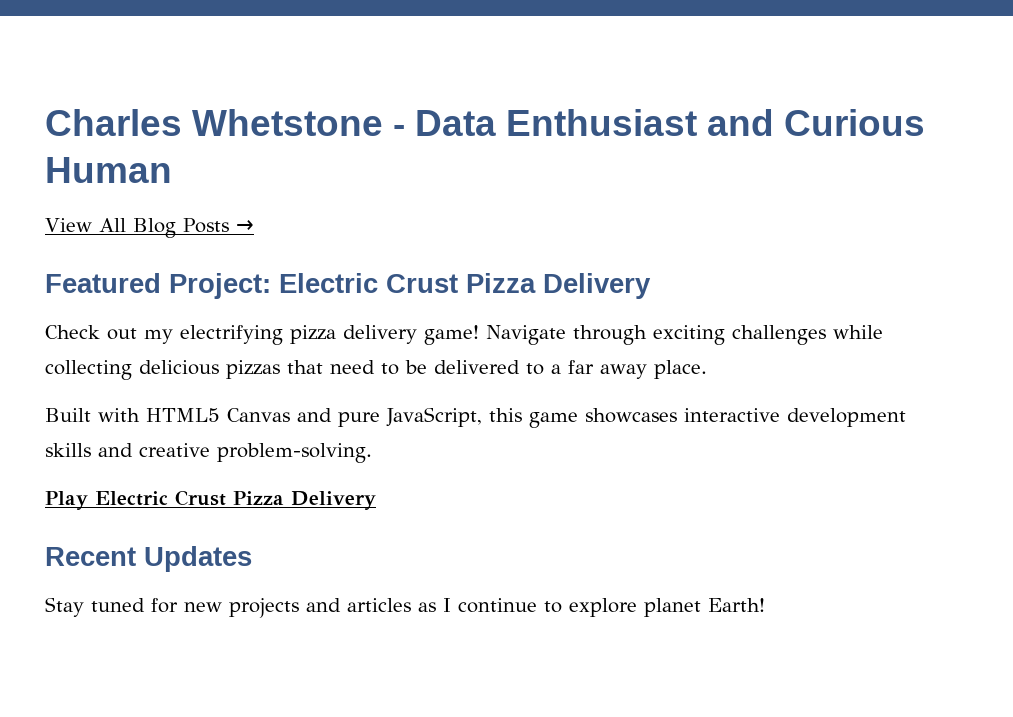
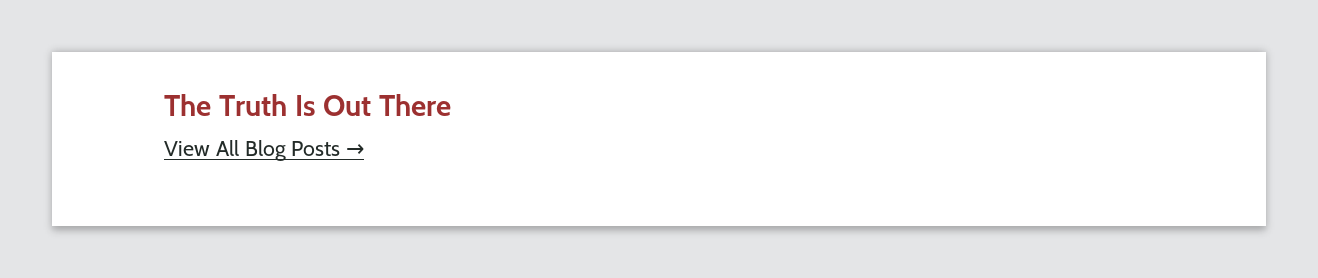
[45,109,925,136] [45,157,172,183] Charles Whetstone - Data Enthusiast and Curious Human -> [164,94,451,116] The Truth Is Out There
[45,273,651,299] [45,325,883,345] [45,360,707,380] [45,407,906,428] [45,443,372,463] [45,490,376,510] [45,546,252,572] [45,597,765,618] // Featured Project: Electric Crust Pizza Delivery // Check out my electrifying pizza delivery game! Navigate through exciting challenges while collecting delicious pizzas that need to be delivered to a far away place. // Built with HTML5 Canvas and pure JavaScript, this game showcases interactive development skills and creative problem-solving. // Play Electric Crust Pizza Delivery // Recent Updates // Stay tuned for new projects and articles as I continue to explore planet Earth! -> (365, 150) none

